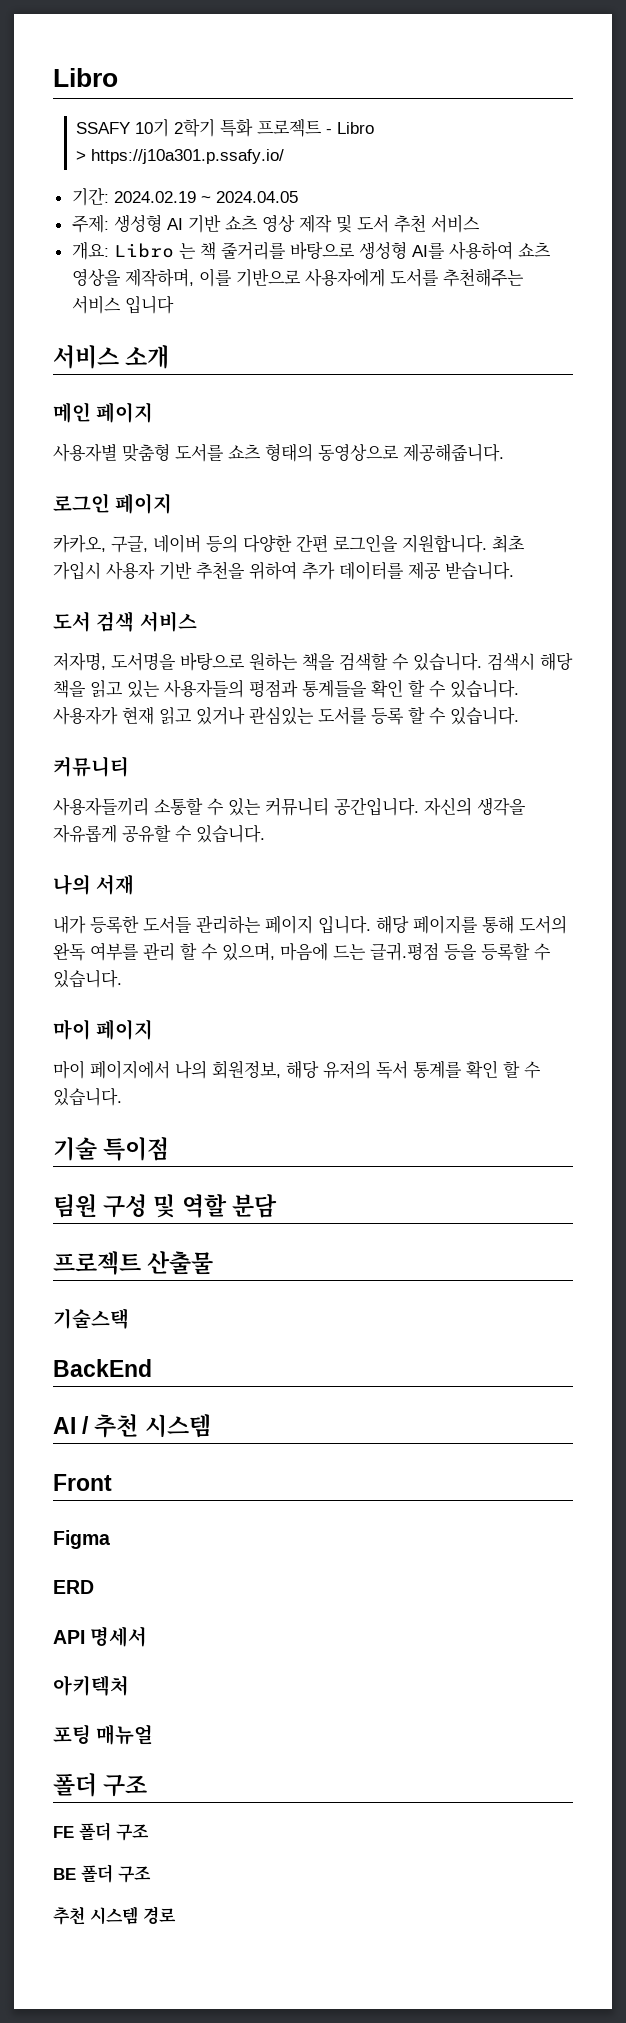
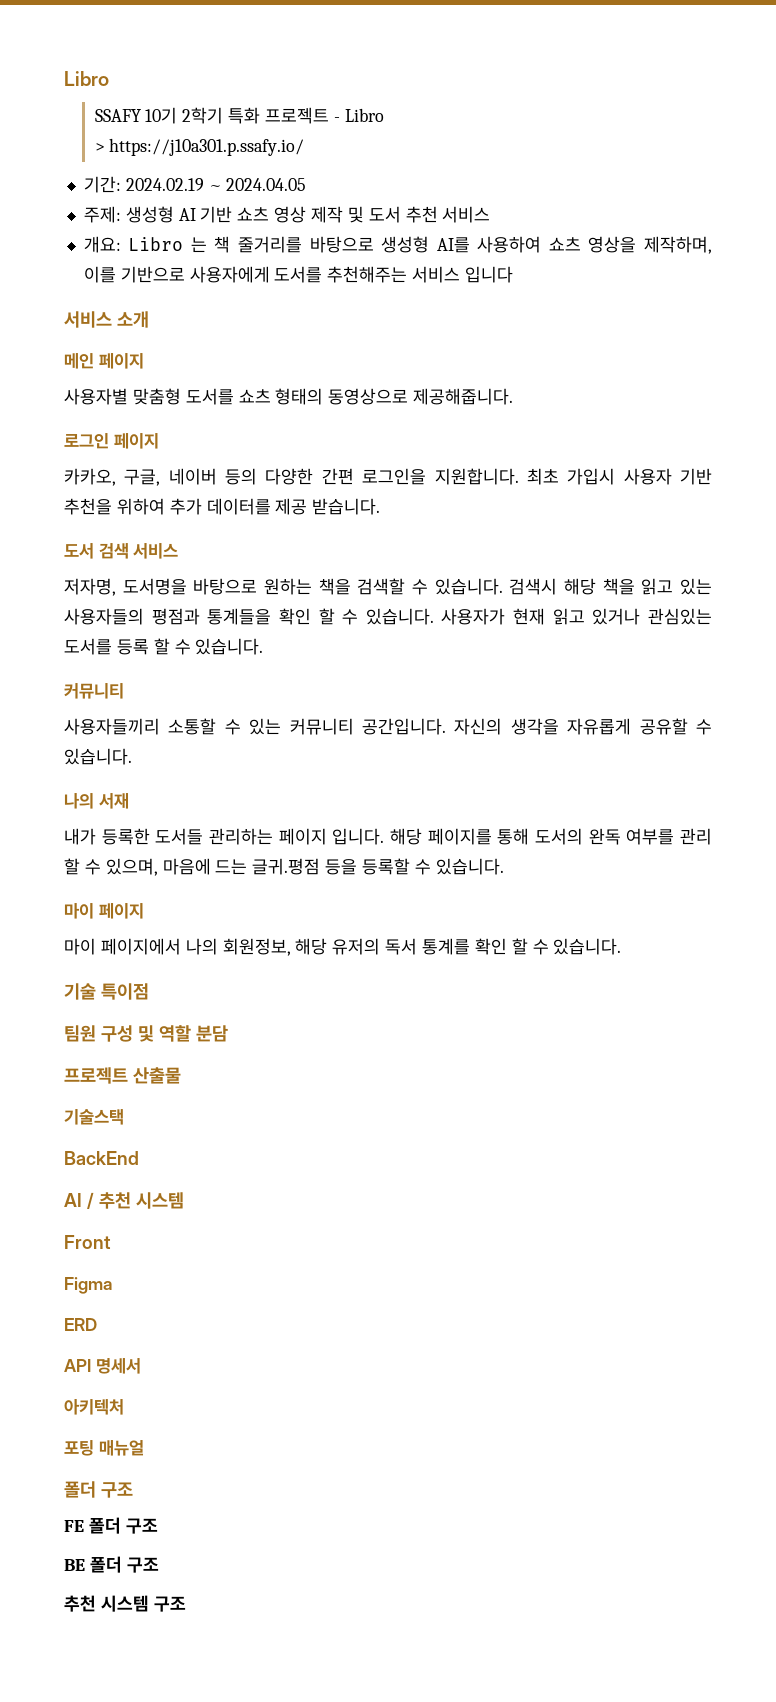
[143,1906,176,1924] 경로 -> [153,1596,186,1612] 구조

